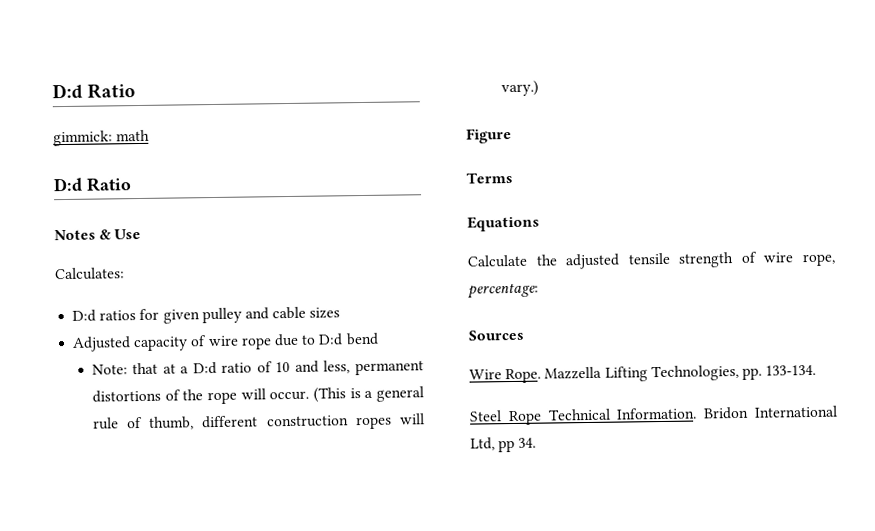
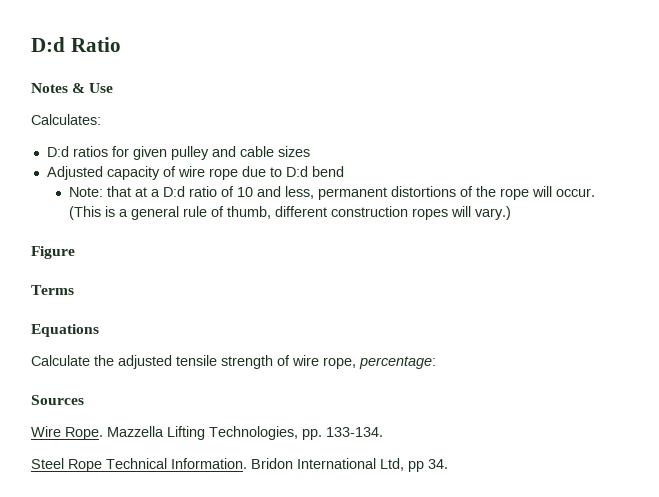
[52,83,136,100] [53,129,151,147] [53,177,131,192] D:d Ratio // gimmick: math // D:d Ratio -> [31,37,121,52] D:d Ratio

